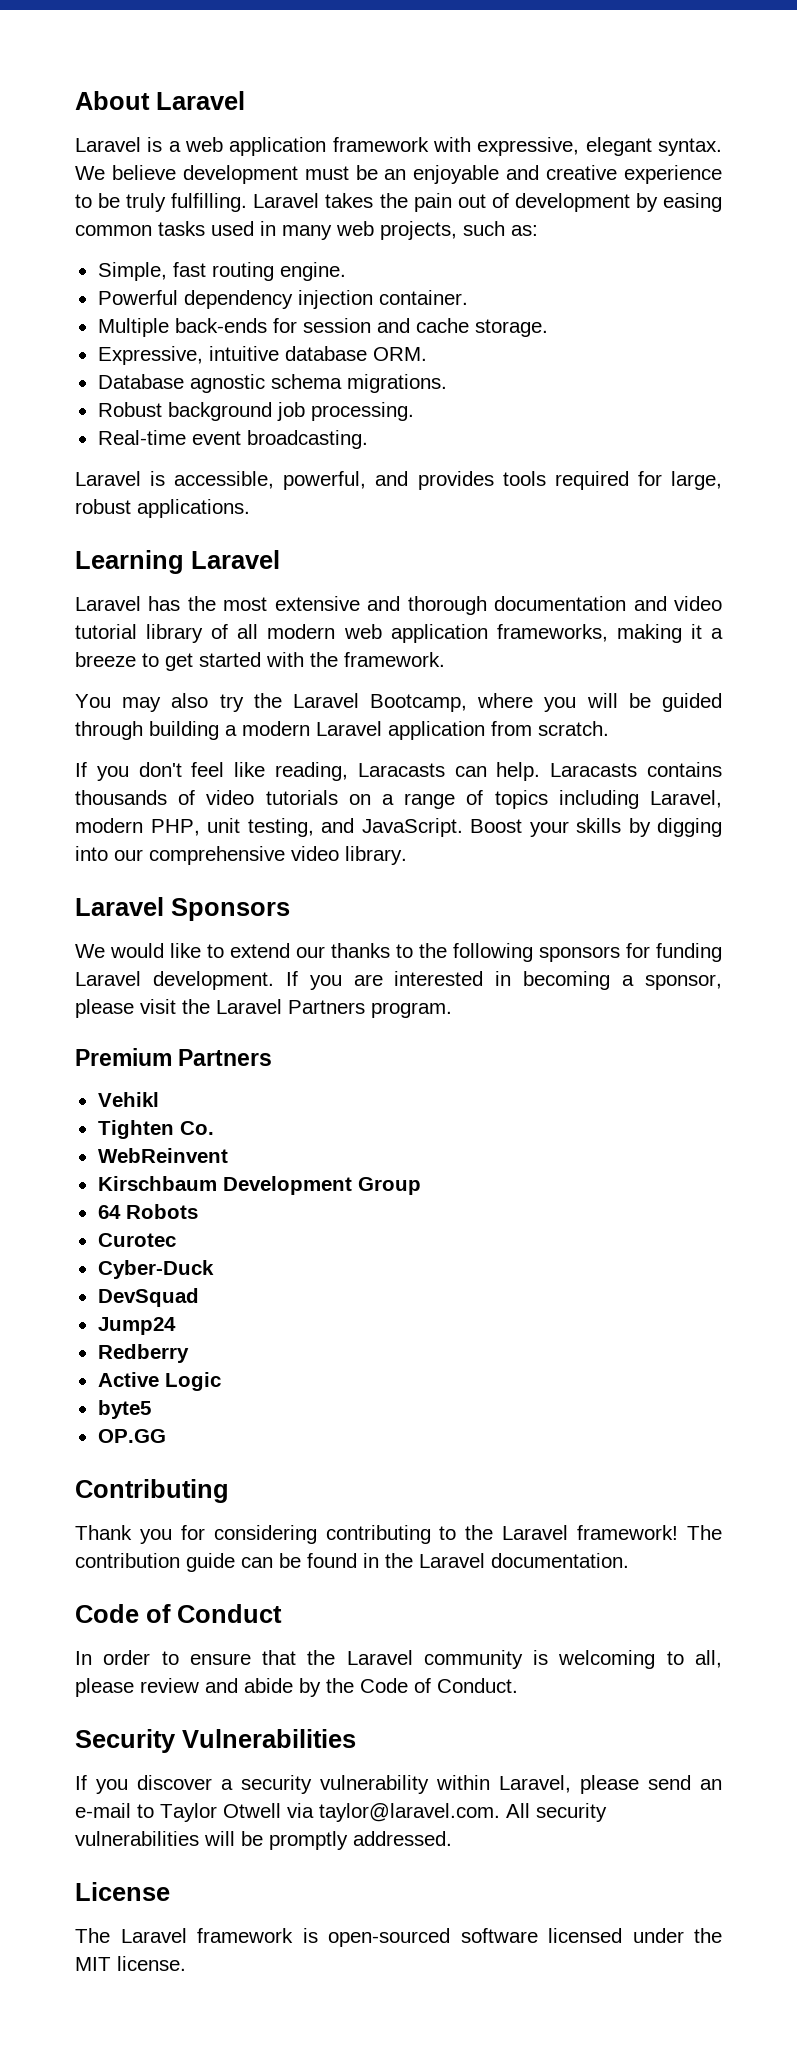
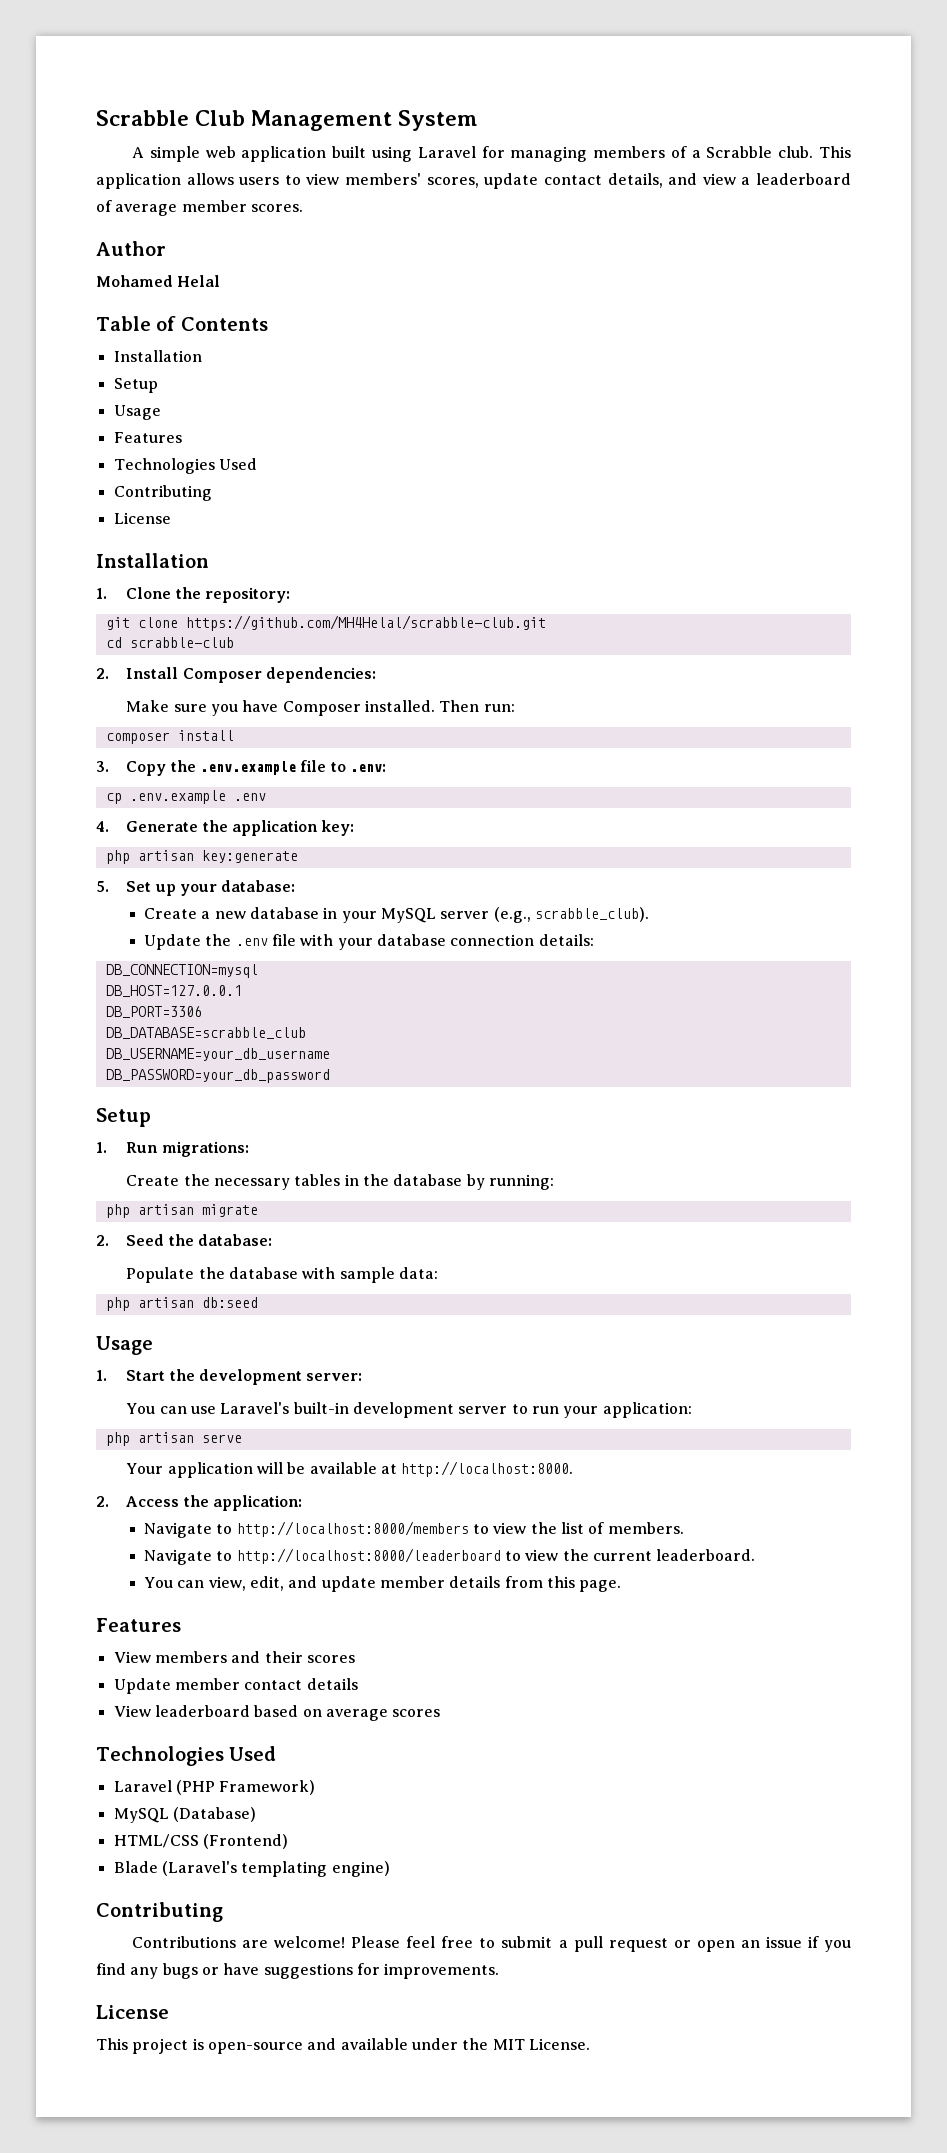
[75,91,245,110] [75,137,722,156] [75,165,723,184] [75,193,722,212] [75,221,538,240] [97,262,346,281] [97,290,468,309] [97,318,548,337] [97,346,427,365] [97,374,447,393] [97,402,414,421] [97,430,368,449] [75,471,722,490] [75,499,250,518] [75,550,280,574] [75,596,723,615] [75,624,724,643] [75,652,445,671] [75,693,722,712] [75,721,609,740] [75,762,722,781] [75,790,722,809] [75,818,722,837] [75,846,407,865] [75,897,290,921] [75,943,722,962] [75,971,723,990] [75,999,452,1018] [75,1048,273,1066] [97,1092,159,1107] [97,1120,214,1139] [97,1148,228,1163] [97,1176,421,1195] [97,1204,198,1219] [97,1233,176,1247] [97,1260,214,1279] [97,1288,199,1307] [97,1317,176,1335] [97,1344,189,1363] [97,1372,221,1391] [97,1400,151,1419] [97,1429,166,1443] [75,1479,229,1503] [75,1525,723,1544] [75,1553,629,1572] [75,1604,282,1623] [75,1650,722,1669] [75,1678,518,1697] [75,1729,356,1753] [75,1775,722,1794] [75,1803,607,1822] [75,1831,452,1850] [75,1882,170,1901] [75,1928,622,1947] About Laravel // Laravel is a web application framework with expressive, elegant syntax. We believe development must be an enjoyable and creative experience to be truly fulfilling. Laravel takes the pain out of development by easing common tasks used in many web projects, such as: // Simple, fast routing engine. // Powerful dependency injection container. // Multiple back-ends for session and cache storage. // Expressive, intuitive database ORM. // Database agnostic schema migrations. // Robust background job processing. // Real-time event broadcasting. // Laravel is accessible, powerful, and provides tools required for large, robust applications. // Learning Laravel // Laravel has the most extensive and thorough documentation and video tutorial library of all modern web application frameworks, making it a breeze to get started with the framework. // You may also try the Laravel Bootcamp, where you will be guided through building a modern Laravel application from scratch. // If you don't feel like reading, Laracasts can help. Laracasts contains thousands of video tutorials on a range of topics including Laravel, modern PHP, unit testing, and JavaScript. Boost your skills by digging into our comprehensive video library. // Laravel Sponsors // We would like to extend our thanks to the following sponsors for funding Laravel development. If you are interested in becoming a sponsor, please visit the Laravel Partners program. // Premium Partners // Vehikl // Tighten Co. // WebReinvent // Kirschbaum Development Group // 64 Robots // Curotec // Cyber-Duck // DevSquad // Jump24 // Redberry // Active Logic // byte5 // OP.GG // Contributing // Thank you for considering contributing to the Laravel framework! The contribution guide can be found in the Laravel documentation. // Code of Conduct // In order to ensure that the Laravel community is welcoming to all, please review and abide by the Code of Conduct. // Security Vulnerabilities // If you discover a security vulnerability within Laravel, please send an e-mail to Taylor Otwell via taylor@laravel.com. All security vulnerabilities will be promptly addressed. // License // The Laravel framework is open-sourced software licensed -> [96,110,479,131] [132,146,852,162] [96,173,852,189] [96,200,303,216] [96,241,166,256] [96,275,221,287] [96,316,268,331] [113,350,202,362] [113,378,158,393] [113,405,161,420] [113,432,182,443] [113,458,257,474] [113,485,212,501] [113,512,171,524] [96,553,209,568] [96,587,291,603] [105,615,546,631] [105,637,234,648] [96,667,377,683] [126,700,515,716] [105,730,234,744] [96,760,386,776] [105,790,266,804] [96,820,355,836] [105,850,298,864] [96,880,296,896] [143,907,649,923] [143,934,594,950] [105,964,258,978] [105,985,242,997] [105,1006,202,1018] [105,1027,306,1039] [105,1048,330,1061] [105,1069,330,1083] [96,1108,151,1127] [96,1141,249,1157] [126,1174,554,1190] [105,1204,258,1218] [96,1234,273,1246] [126,1267,438,1283] [105,1297,258,1311] [96,1336,153,1355] [96,1369,363,1385] [126,1402,692,1418] [105,1432,242,1446] [126,1461,574,1478] [96,1495,303,1511] [143,1521,684,1538] [143,1548,756,1565] [143,1576,622,1592] [96,1618,181,1632] [113,1651,355,1663] [113,1678,358,1694] [113,1705,441,1721] [96,1746,277,1766] [113,1780,316,1795] [113,1807,256,1823] [113,1834,288,1849] [113,1861,390,1877] [96,1902,223,1922] [132,1936,851,1952] [96,1963,500,1979] [96,2005,169,2019] [96,2038,408,2054] Scrabble Club Management System // A simple web application built using Laravel for managing members of a Scrabble club. This application allows users to view members' scores, update contact details, and view a leaderboard of average member scores. // Author // Mohamed Helal // Table of Contents // Installation // Setup // Usage // Features // Technologies Used // Contributing // License // Installation // 1. Clone the repository: // git clone https://github.com/MH4Helal/scrabble-club.git // cd scrabble-club // 2. Install Composer dependencies: // Make sure you have Composer installed. Then run: // composer install // 3. Copy the .env.example file to .env: // cp .env.example .env // 4. Generate the application key: // php artisan key:generate // 5. Set up your database: // Create a new database in your MySQL server (e.g., scrabble_club). // Update the .env file with your database connection details: // DB_CONNECTION=mysql // DB_HOST=127.0.0.1 // DB_PORT=3306 // DB_DATABASE=scrabble_club // DB_USERNAME=your_db_username // DB_PASSWORD=your_db_password // Setup // 1. Run migrations: // Create the necessary tables in the database by running: // php artisan migrate // 2. Seed the database: // Populate the database with sample data: // php artisan db:seed // Usage // 1. Start the development server: // You can use Laravel's built-in development server to run your application: // php artisan serve // Your application will be available at http://localhost:8000. // 2. Access the application: // Navigate to http://localhost:8000/members to view the list of members. // Navigate to http://localhost:8000/leaderboard to view the current leaderboard. // You can view, edit, and update member details from this page. // Features // View members and their scores // Update member contact details // View leaderboard based on average scores // Technologies Used // Laravel (PHP Framework) // MySQL (Database) // HTML/CSS (Frontend) // Blade (Laravel's templating engine) // Contributing // Contributions are welcome! Please feel free to submit a pull request or open an issue if you find any bugs or have suggestions for improvements. // License // This project is open-source and available
[117,1956,186,1971] license. -> [528,2038,590,2050] License.

